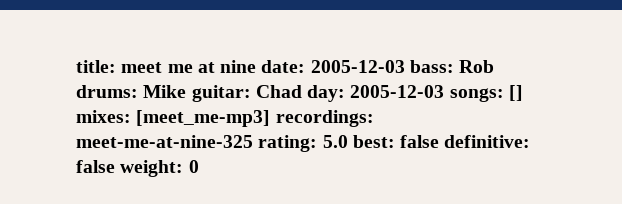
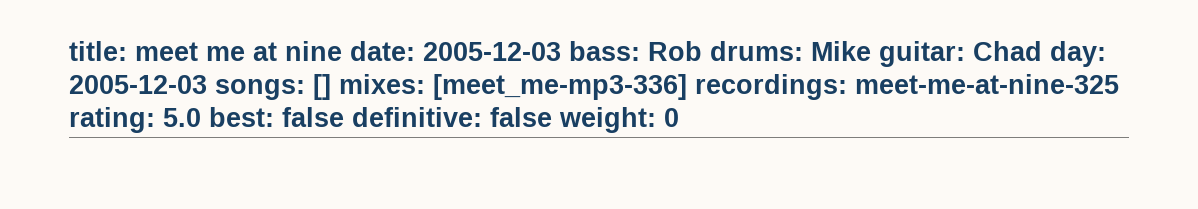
[136,110,271,127] [meet_me-mp3] -> [433,74,687,100] [meet_me-mp3-336]

